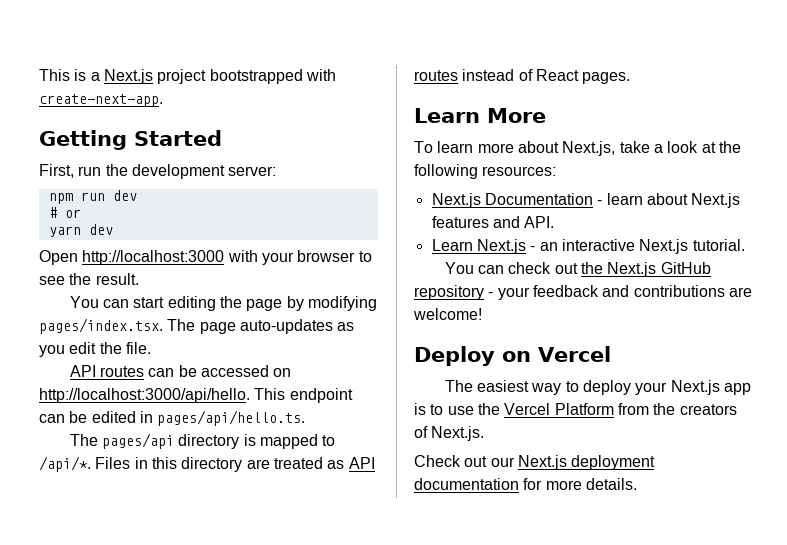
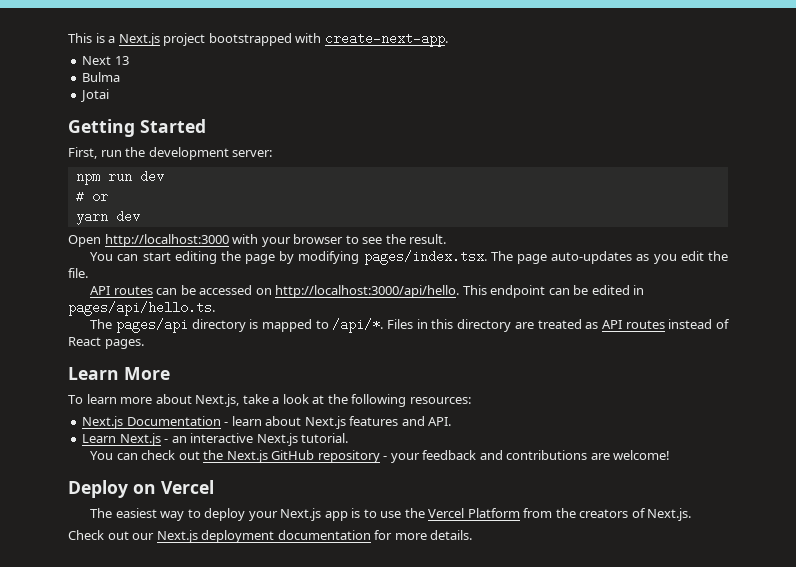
(163, 100) none -> [82,56,129,65] [82,72,121,82] [80,89,110,102] // Next 13 // Bulma // Jotai

